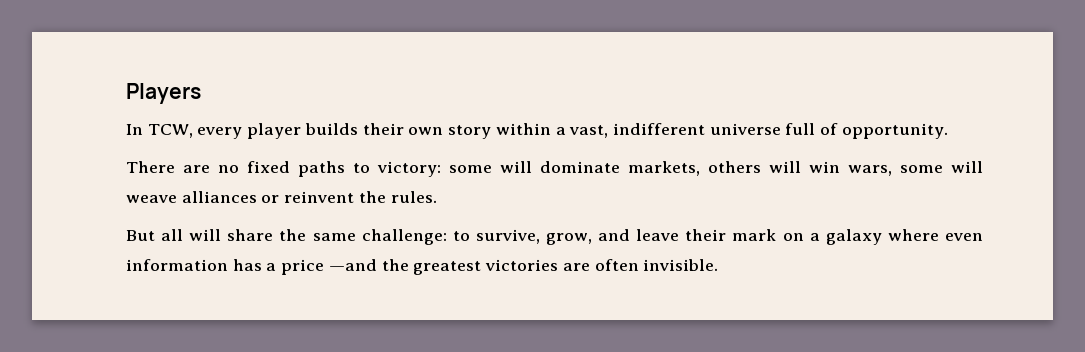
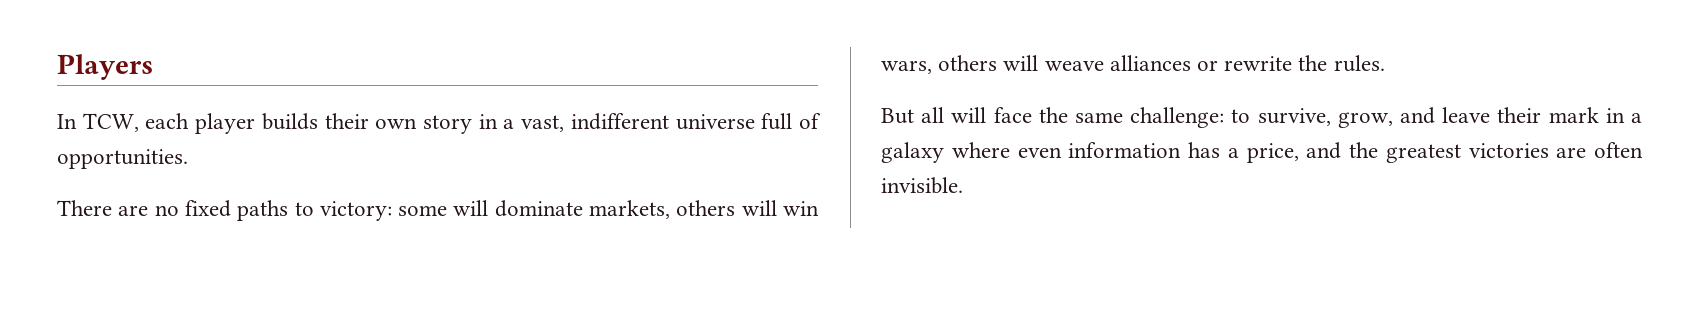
[197,127,243,139] every -> [145,113,190,129] each
[495,123,551,135] within -> [478,114,498,129] in
[841,123,948,139] opportunity. -> [57,149,188,169] opportunities.
[900,165,943,173] some -> [938,55,998,71] others
[284,191,355,203] reinvent -> [1224,56,1293,71] rewrite
[227,229,274,241] share -> [993,107,1032,123] face
[782,233,804,241] on -> [1605,108,1625,123] in
[281,259,377,275] price —and -> [1246,142,1342,163] price, and

